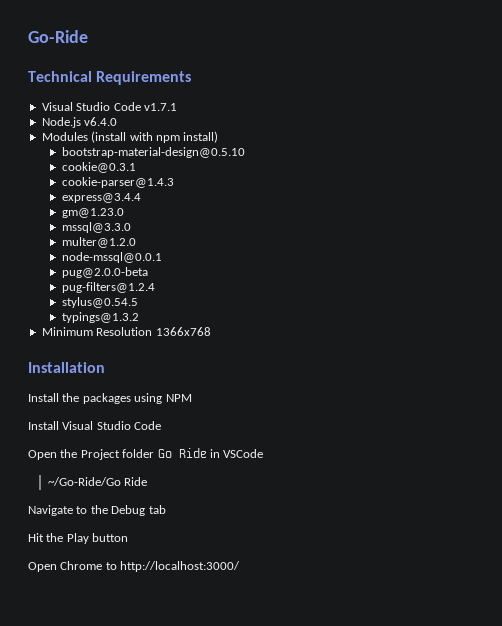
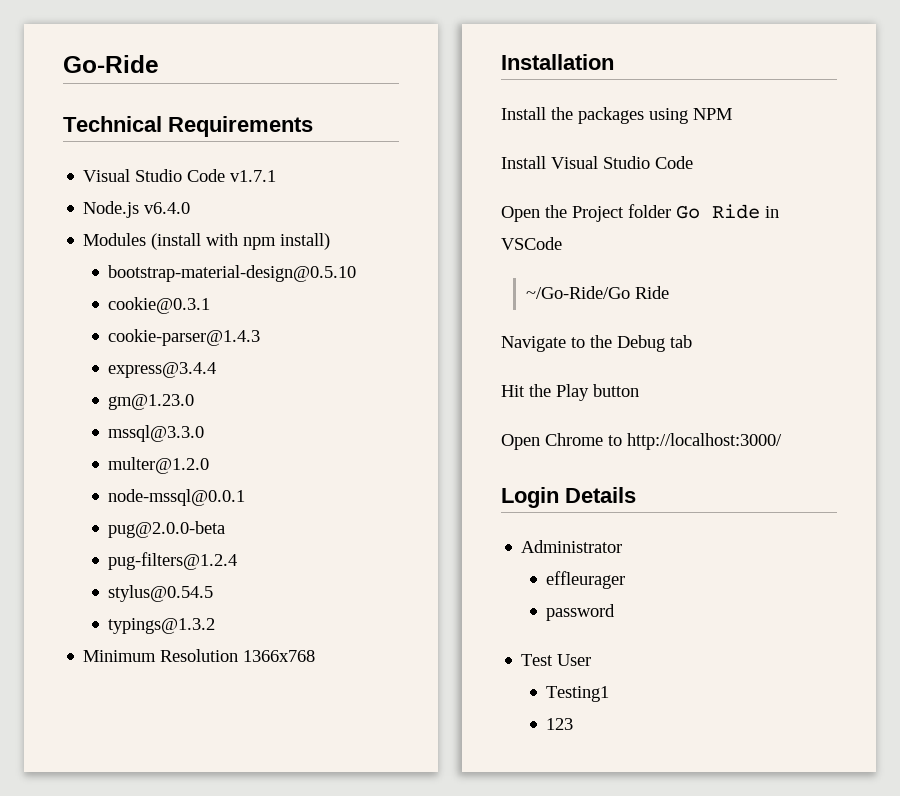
(241, 566) none -> [501,487,636,508] [521,540,623,553] [546,571,626,589] [546,604,616,621] [521,654,592,666] [546,686,610,702] [546,718,574,730] // Login Details // Administrator // effleurager // password // Test User // Testing1 // 123

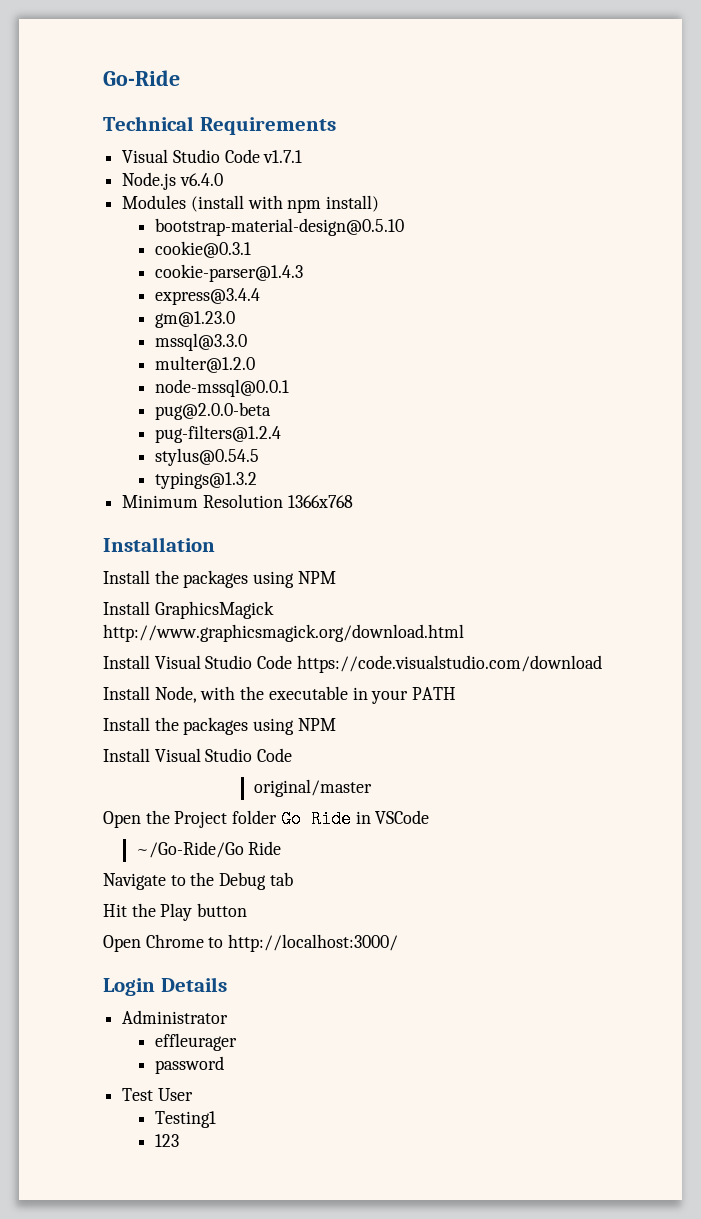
[501,156,693,169] // Install Visual Studio Code -> [103,601,274,619] [103,624,464,642] [103,655,602,673] [103,686,457,704] [103,717,336,735] [103,748,293,762] [253,779,372,797] // Install GraphicsMagick http://www.graphicsmagick.org/download.html // Install Visual Studio Code https://code.visualstudio.com/download // Install Node, with the executable in your PATH // Install the packages using NPM // Install Visual Studio Code // original/master

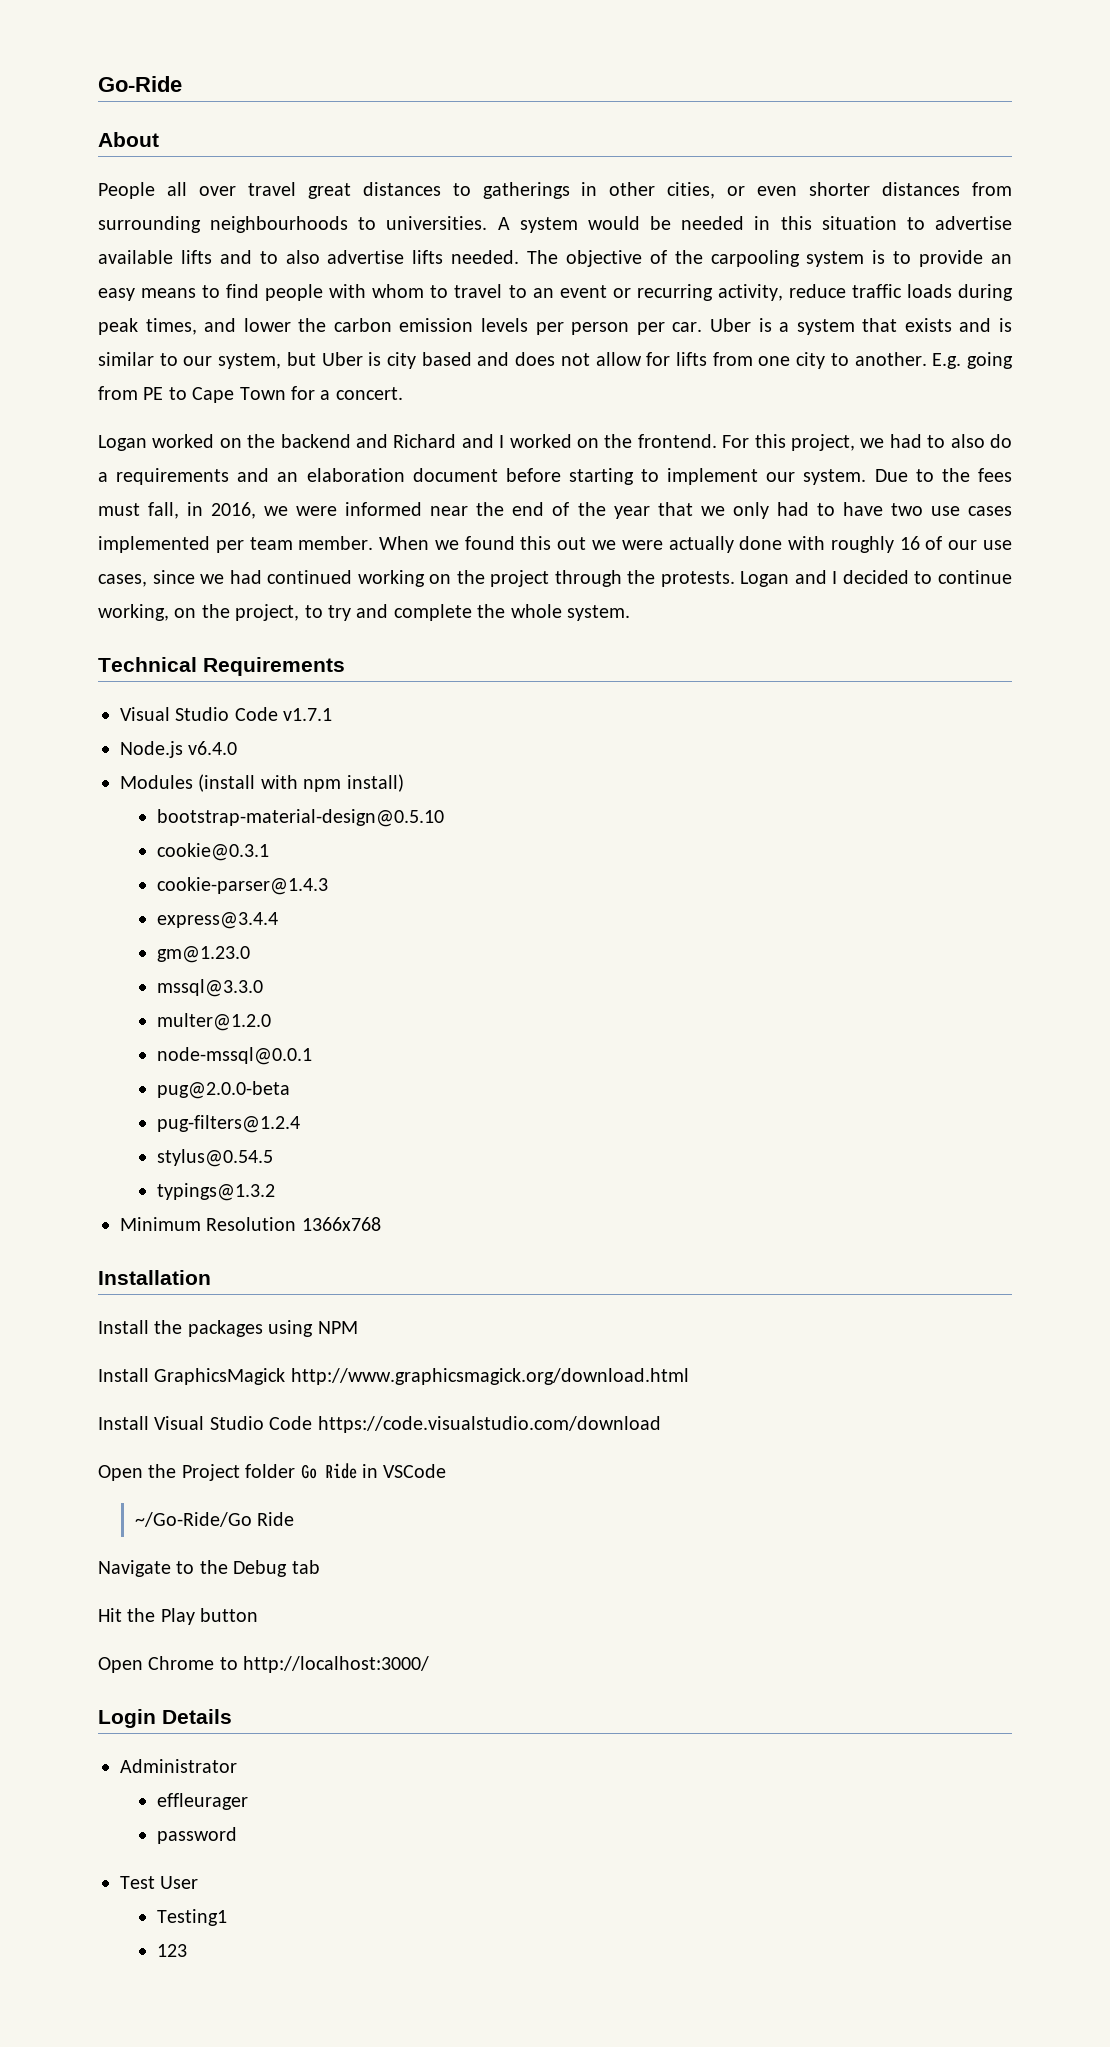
(180, 78) none -> [98,132,159,147] [98,182,1012,199] [98,216,1013,233] [98,250,1012,267] [98,284,1013,301] [98,318,1012,335] [98,352,1013,369] [98,386,403,403] [98,434,1012,451] [98,468,1012,485] [98,502,1012,519] [98,536,1013,553] [98,570,1012,587] [98,604,630,621] // About // People all over travel great distances to gatherings in other cities, or even shorter distances from surrounding neighbourhoods to universities. A system would be needed in this situation to advertise available lifts and to also advertise lifts needed. The objective of the carpooling system is to provide an easy means to find people with whom to travel to an event or recurring activity, reduce traffic loads during peak times, and lower the carbon emission levels per person per car. Uber is a system that exists and is similar to our system, but Uber is city based and does not allow for lifts from one city to another. E.g. going from PE to Cape Town for a concert. // Logan worked on the backend and Richard and I worked on the frontend. For this project, we had to also do a requirements and an elaboration document before starting to implement our system. Due to the fees must fall, in 2016, we were informed near the end of the year that we only had to have two use cases implemented per team member. When we found this out we were actually done with roughly 16 of our use cases, since we had continued working on the project through the protests. Logan and I decided to continue working, on the project, to try and complete the whole system.
[103,686,457,704] [103,717,336,735] [103,748,293,762] [253,779,372,797] // Install Node, with the executable in your PATH // Install the packages using NPM // Install Visual Studio Code // original/master -> (661, 1424) none

